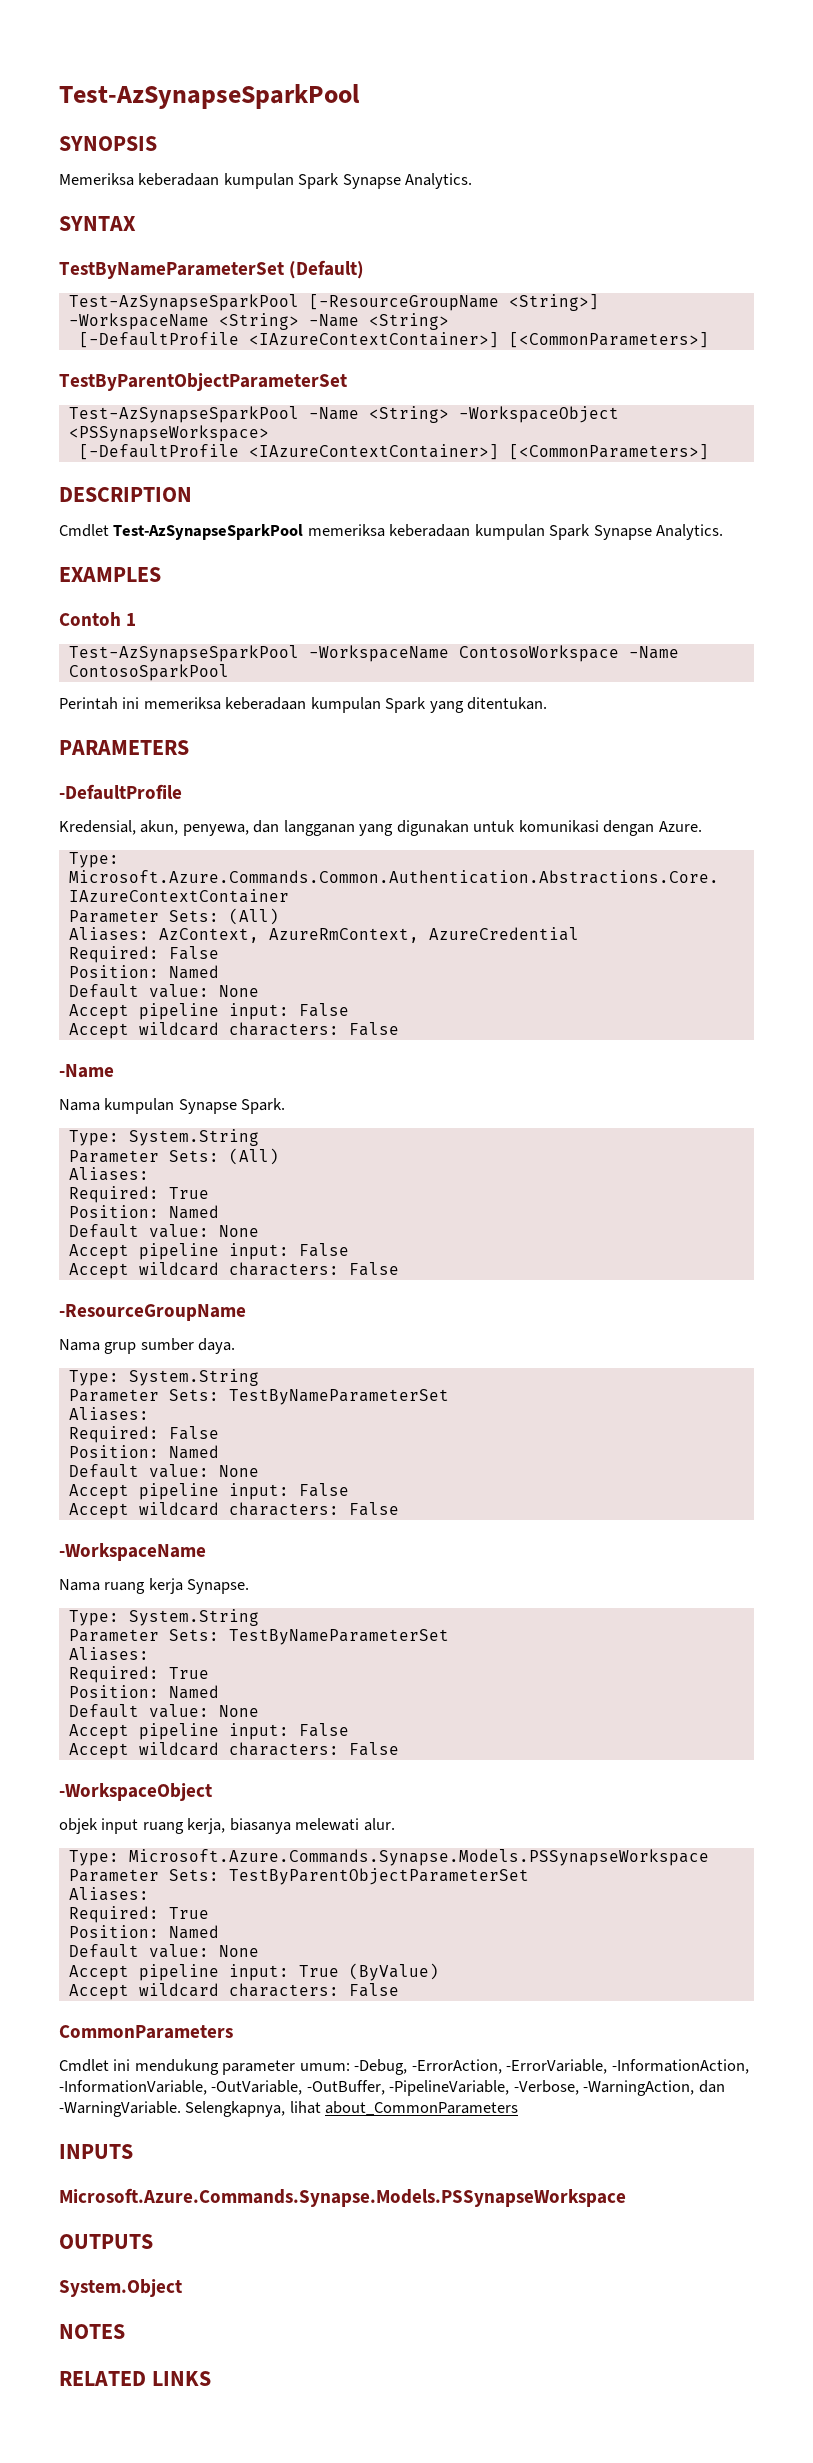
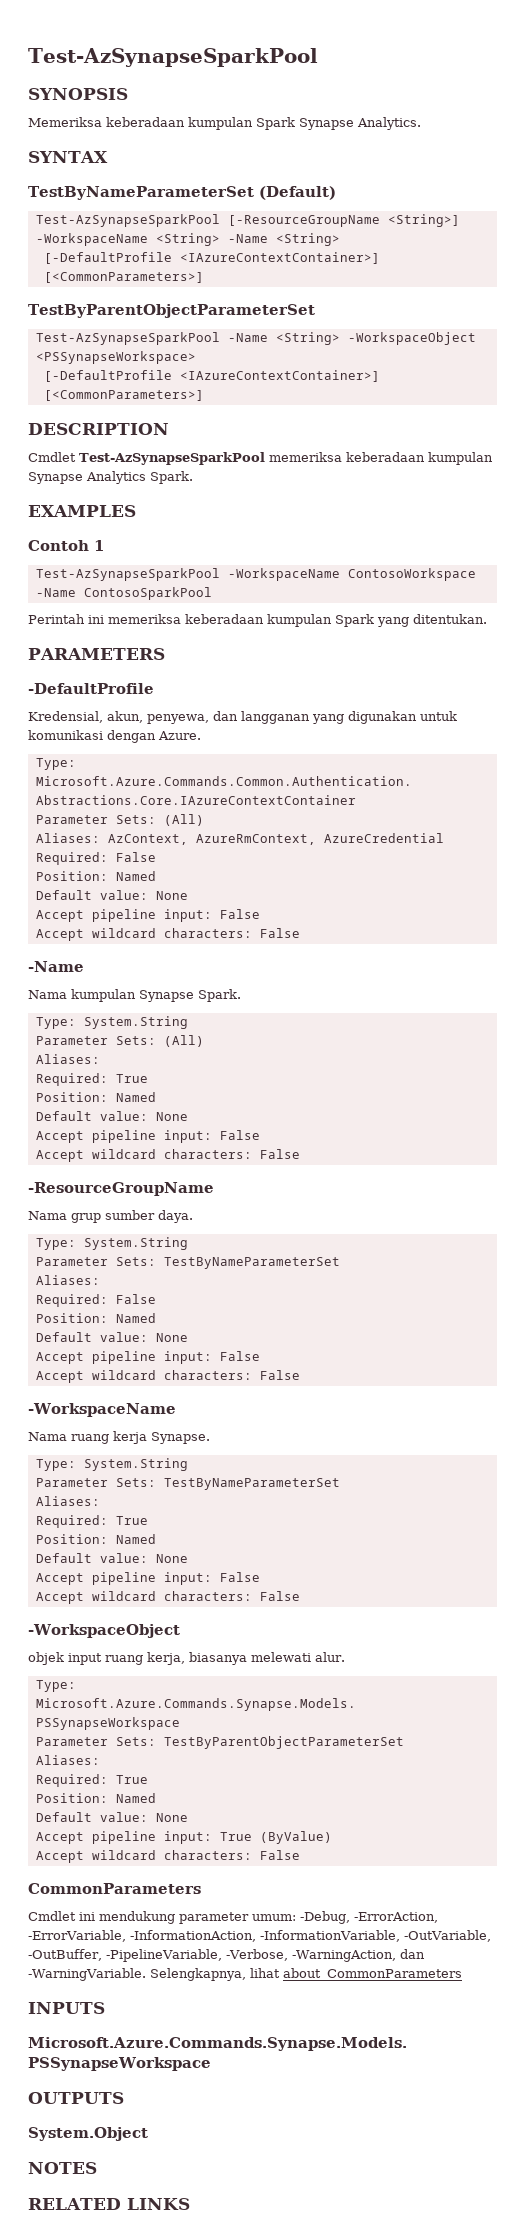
[549,524,724,540] Spark Synapse Analytics. -> [28,471,193,484] Synapse Analytics Spark.

